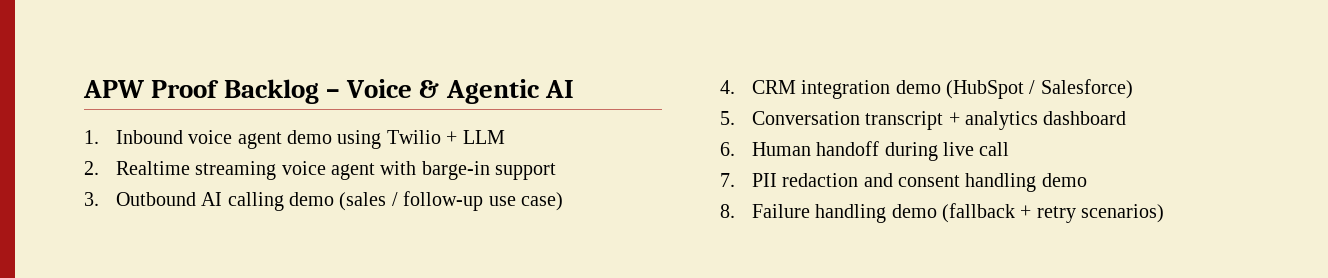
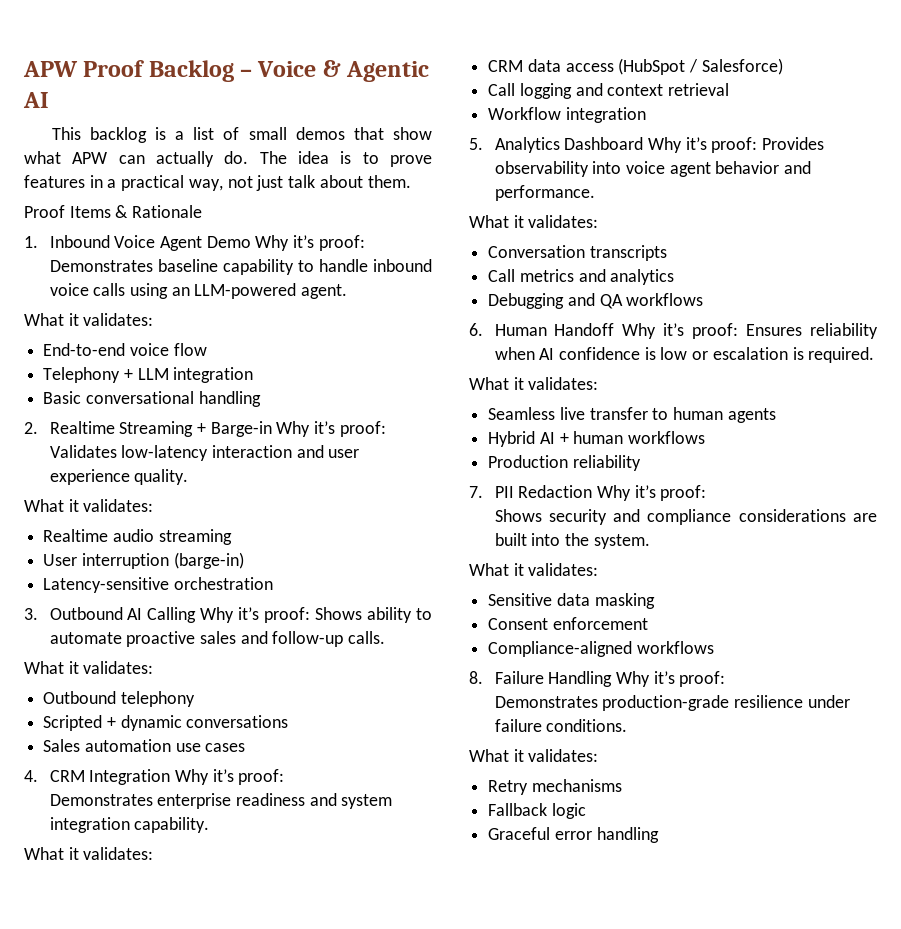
[84,130,505,149] [84,161,557,180] [84,191,564,211] [720,79,1133,99] [720,111,1127,130] [720,141,1010,161] [720,173,1087,192] [720,203,1165,223] 1. Inbound voice agent demo using Twilio + LLM // 2. Realtime streaming voice agent with barge-in support // 3. Outbound AI calling demo (sales / follow-up use case) // 4. CRM integration demo (HubSpot / Salesforce) // 5. Conversation transcript + analytics dashboard // 6. Human handoff during live call // 7. PII redaction and consent handling demo // 8. Failure handling demo (fallback + retry scenarios) -> [51,127,432,143] [24,151,432,167] [24,175,411,191] [24,205,203,218] [24,235,365,251] [49,259,433,275] [49,283,348,299] [24,313,154,326] [43,343,207,356] [43,367,254,383] [43,391,261,407] [24,421,386,437] [49,445,360,461] [49,469,189,485] [24,499,154,512] [43,529,232,545] [43,552,244,569] [43,577,273,593] [24,607,432,623] [49,631,386,647] [24,661,154,674] [43,691,195,707] [43,715,289,731] [43,739,246,752] [24,769,285,785] [49,793,393,809] [49,817,210,833] [24,847,154,860] [488,58,783,75] [488,83,730,99] [488,107,646,123] [469,137,825,153] [494,161,812,177] [494,185,595,201] [469,215,599,228] [488,245,667,261] [488,269,675,285] [488,293,704,309] [469,323,878,339] [494,347,875,363] [469,377,599,390] [488,407,776,423] [488,431,706,447] [488,455,641,471] [469,485,707,501] [494,509,877,525] [494,533,650,549] [469,563,599,576] [488,593,655,609] [488,617,648,630] [488,641,714,657] [469,671,726,687] [494,695,850,711] [494,719,628,732] [469,749,599,762] [488,779,622,795] [488,803,586,819] [488,827,659,843] This backlog is a list of small demos that show what APW can actually do. The idea is to prove features in a practical way, not just talk about them. // Proof Items & Rationale // 1. Inbound Voice Agent Demo Why it’s proof: Demonstrates baseline capability to handle inbound voice calls using an LLM-powered agent. // What it validates: // End-to-end voice flow // Telephony + LLM integration // Basic conversational handling // 2. Realtime Streaming + Barge-in Why it’s proof: Validates low-latency interaction and user experience quality. // What it validates: // Realtime audio streaming // User interruption (barge-in) // Latency-sensitive orchestration // 3. Outbound AI Calling Why it’s proof: Shows ability to automate proactive sales and follow-up calls. // What it validates: // Outbound telephony // Scripted + dynamic conversations // Sales automation use cases // 4. CRM Integration Why it’s proof: // Demonstrates enterprise readiness and system integration capability. // What it validates: // CRM data access (HubSpot / Salesforce) // Call logging and context retrieval // Workflow integration // 5. Analytics Dashboard Why it’s proof: Provides observability into voice agent behavior and performance. // What it validates: // Conversation transcripts // Call metrics and analytics // Debugging and QA workflows // 6. Human Handoff Why it’s proof: Ensures reliability when AI confidence is low or escalation is required. // What it validates: // Seamless live transfer to human agents // Hybrid AI + human workflows // Production reliability // 7. PII Redaction Why it’s proof: // Shows security and compliance considerations are built into the system. // What it validates: // Sensitive data masking // Consent enforcement // Compliance-aligned workflows // 8. Failure Handling Why it’s proof: // Demonstrates production-grade resilience under failure conditions. // What it validates: // Retry mechanisms // Fallback logic // Graceful error handling

